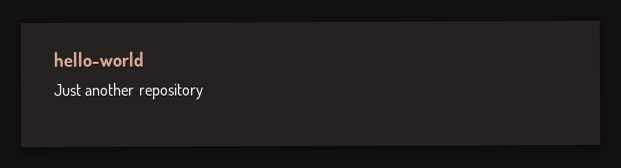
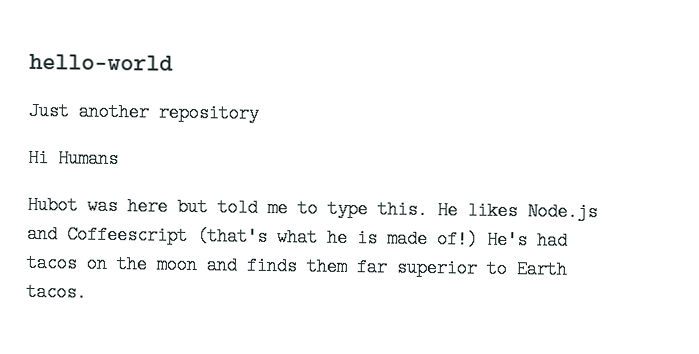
(204, 91) none -> [28,148,119,169] [27,195,598,222] [27,224,568,250] [26,253,567,279] [26,282,87,302] // Hi Humans // Hubot was here but told me to type this. He likes Node.js and Coffeescript (that's what he is made of!) He's had tacos on the moon and finds them far superior to Earth tacos.

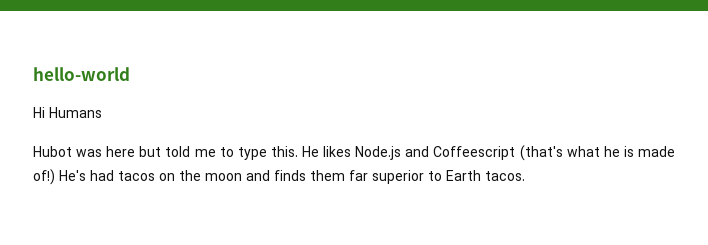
[28,101,259,123] // Just another repository -> (130, 74) none

